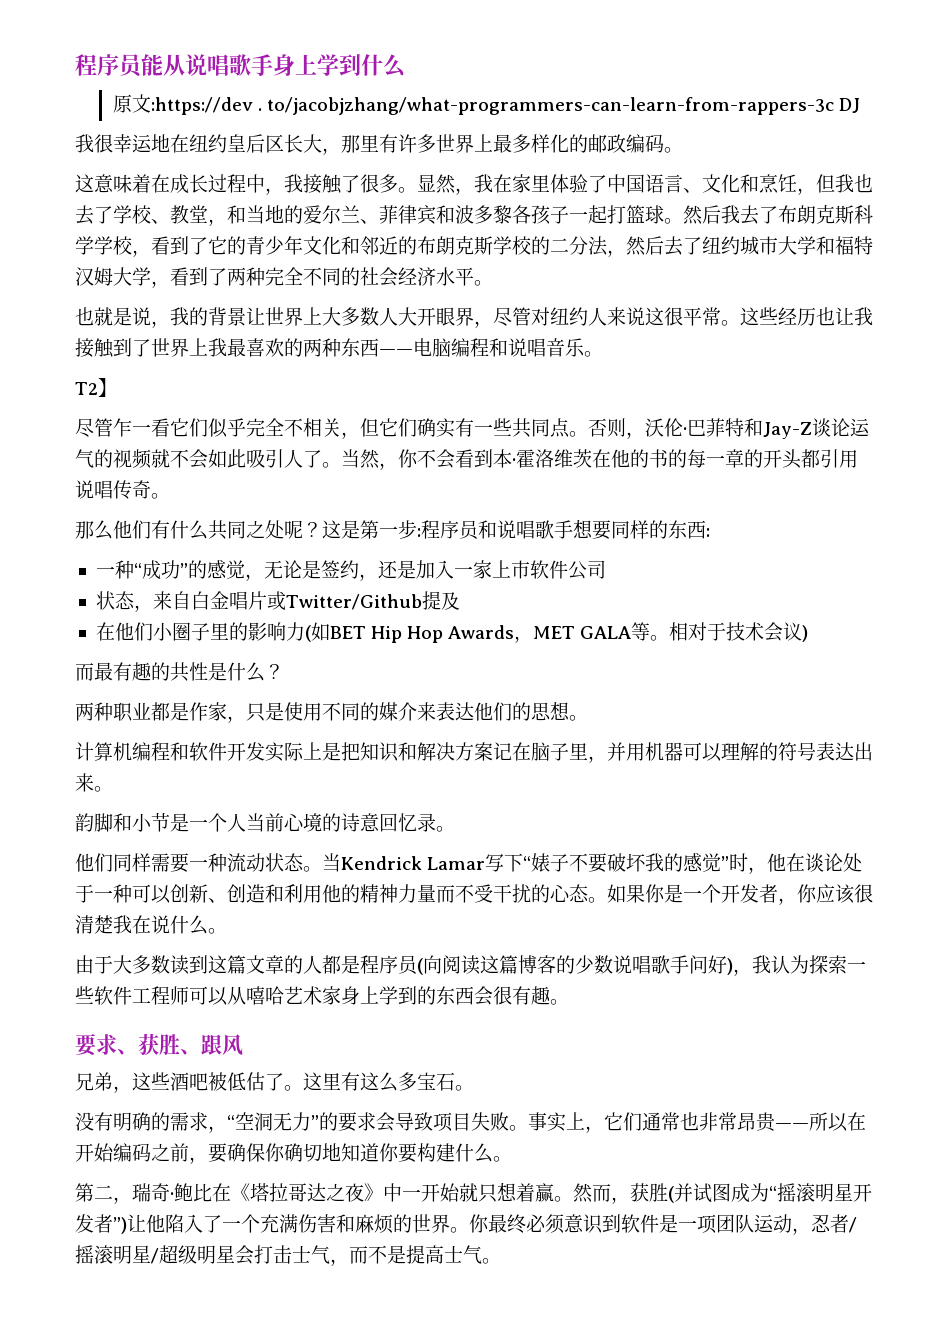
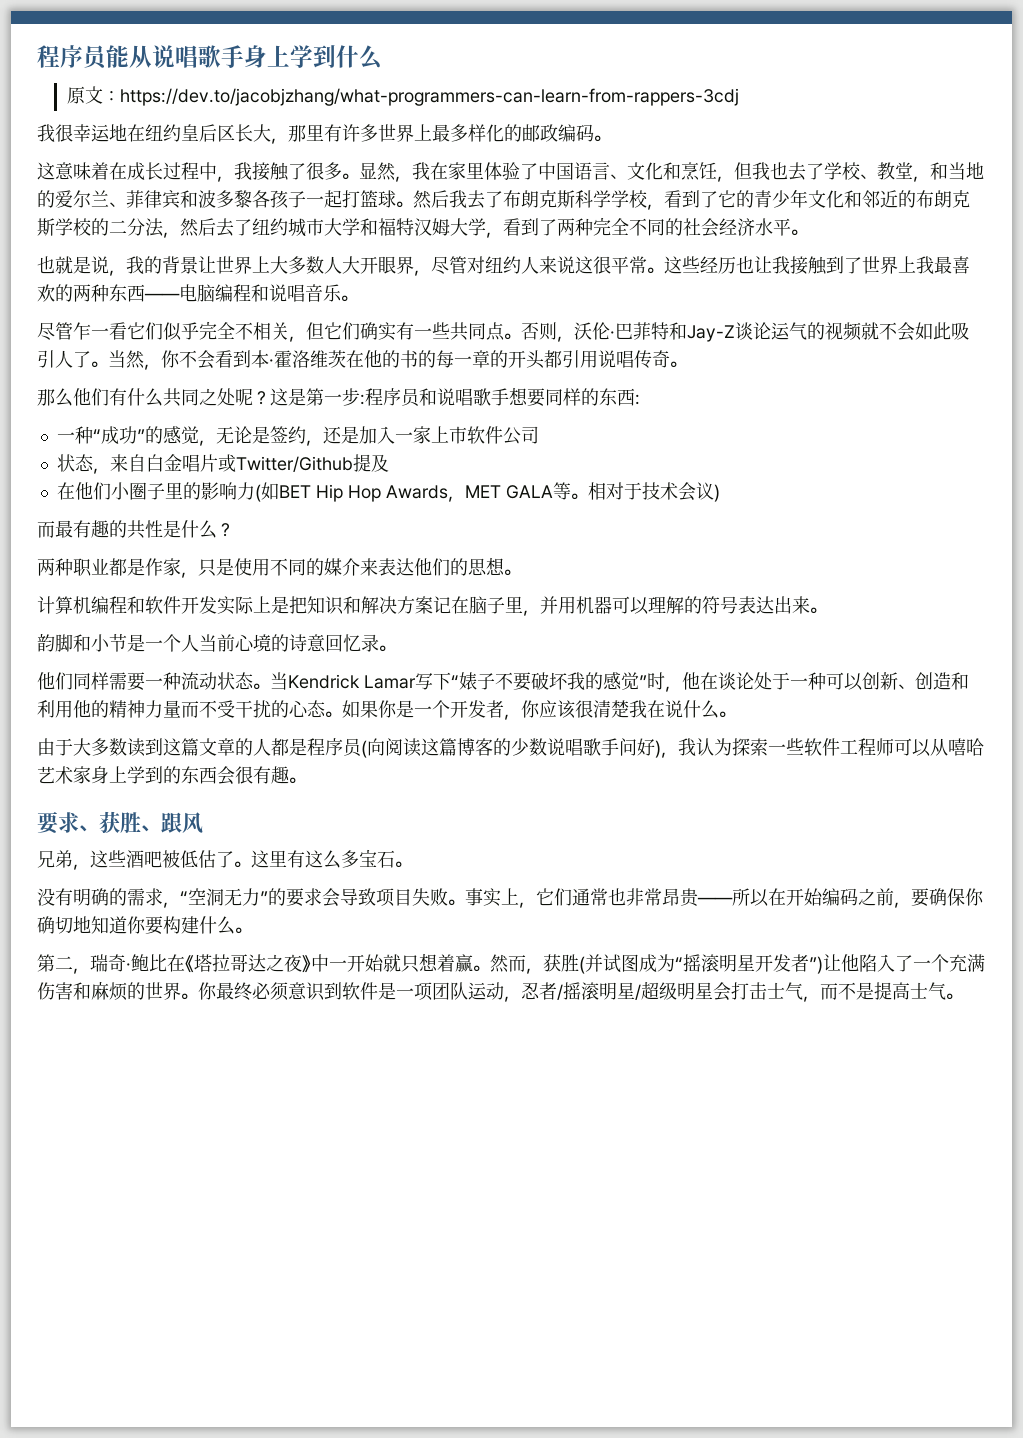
[150,97,860,115] :https://dev . to/jacobjzhang/what-programmers-can-learn-from-rappers-3c DJ -> [102,88,739,106] ：https://dev.to/jacobjzhang/what-programmers-can-learn-from-rappers-3cdj
[75,378,117,397] // T2】 -> (358, 298) none

